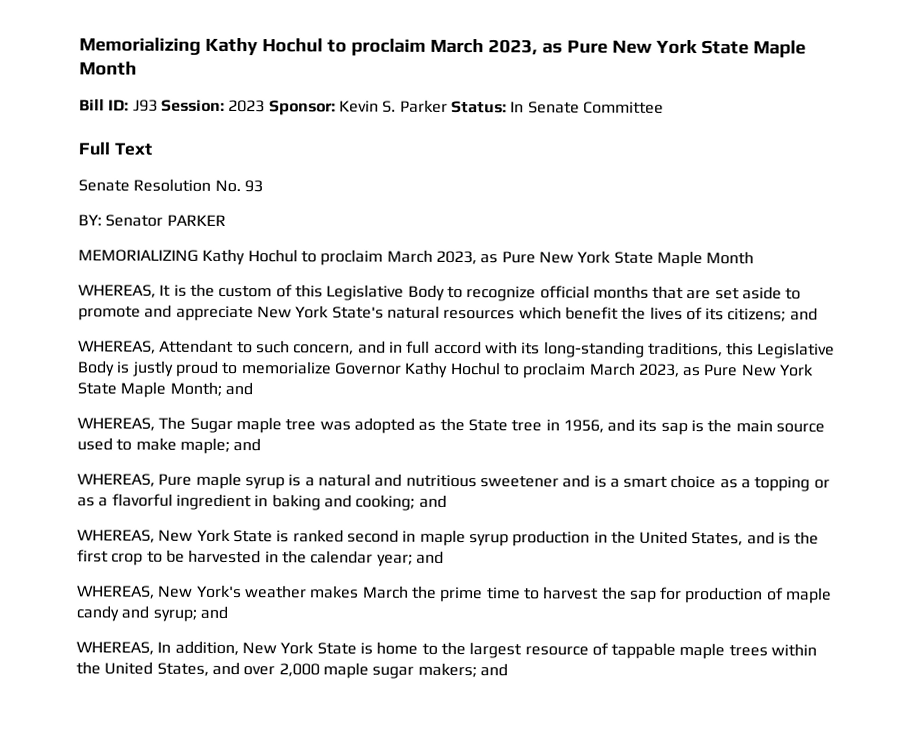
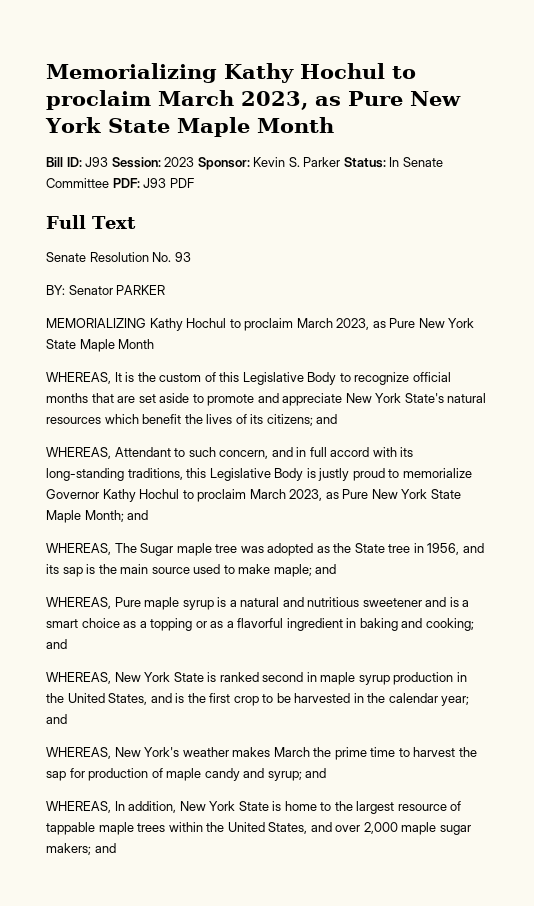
(664, 107) none -> [112,178,194,188] PDF: J93 PDF

